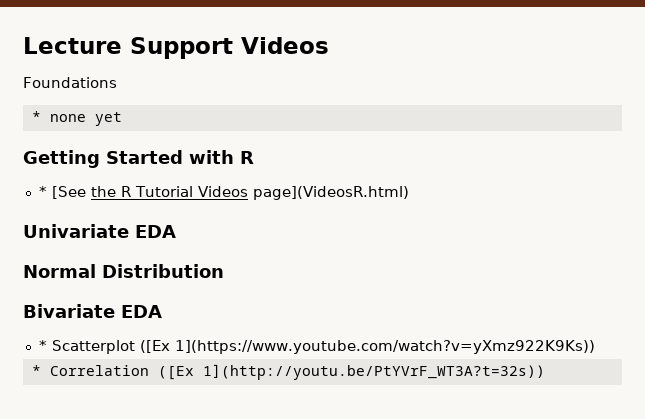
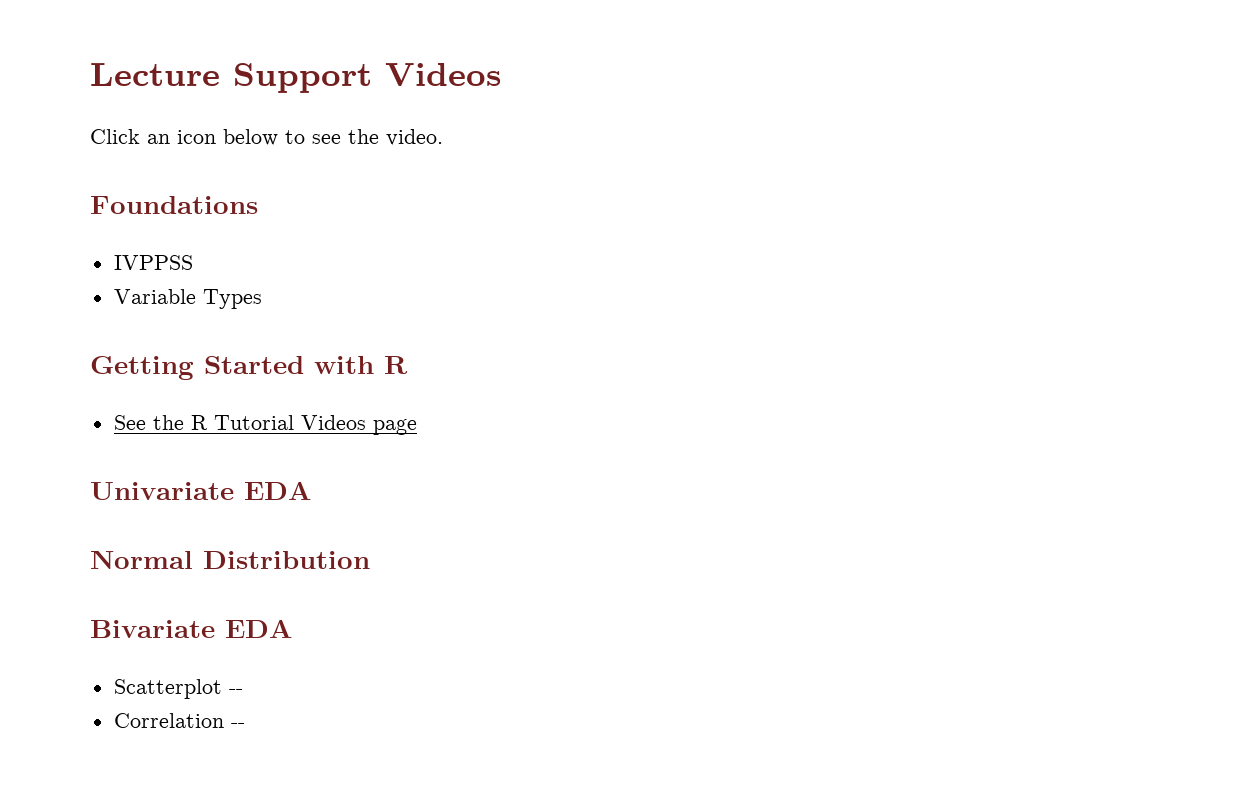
[23,77,117,88] [31,111,122,126] Foundations // * none yet -> [90,129,443,146] [90,196,258,214] [113,255,193,270] [113,289,262,309] Click an icon below to see the video. // Foundations // IVPPSS // Variable Types
[38,186,86,199] * [See -> [113,415,146,430] See
[252,186,409,200] page](VideosR.html) -> [372,419,417,435] page
[38,340,595,354] [31,364,545,380] * Scatterplot ([Ex 1](https://www.youtube.com/watch?v=yXmz922K9Ks)) // * Correlation ([Ex 1](http://youtu.be/PtYVrF_WT3A?t=32s)) -> [113,679,243,699] [113,713,245,728] Scatterplot -- // Correlation --

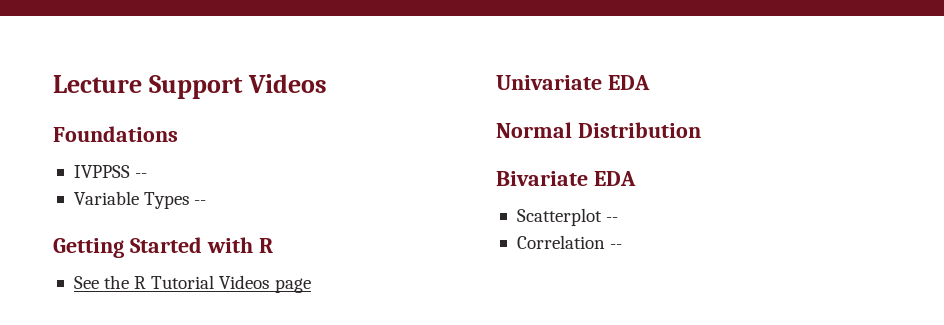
[90,129,443,146] // Click an icon below to see the video. -> (328, 83) none
(193, 262) none -> [135,173,148,178] --
(262, 299) none -> [194,200,207,205] --

